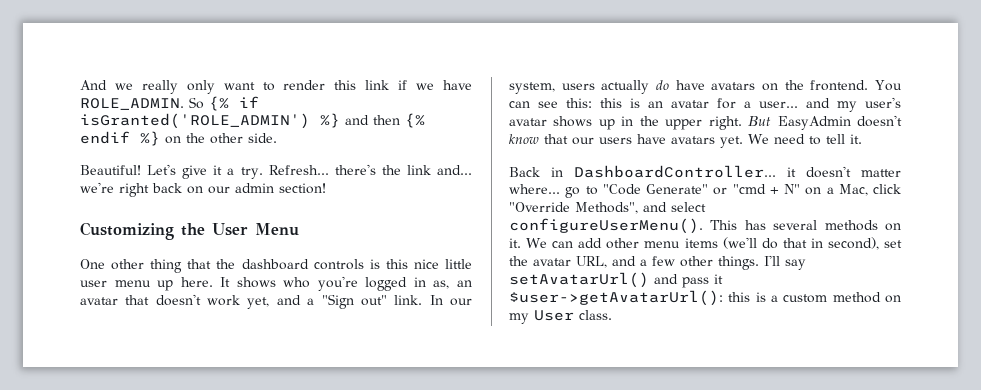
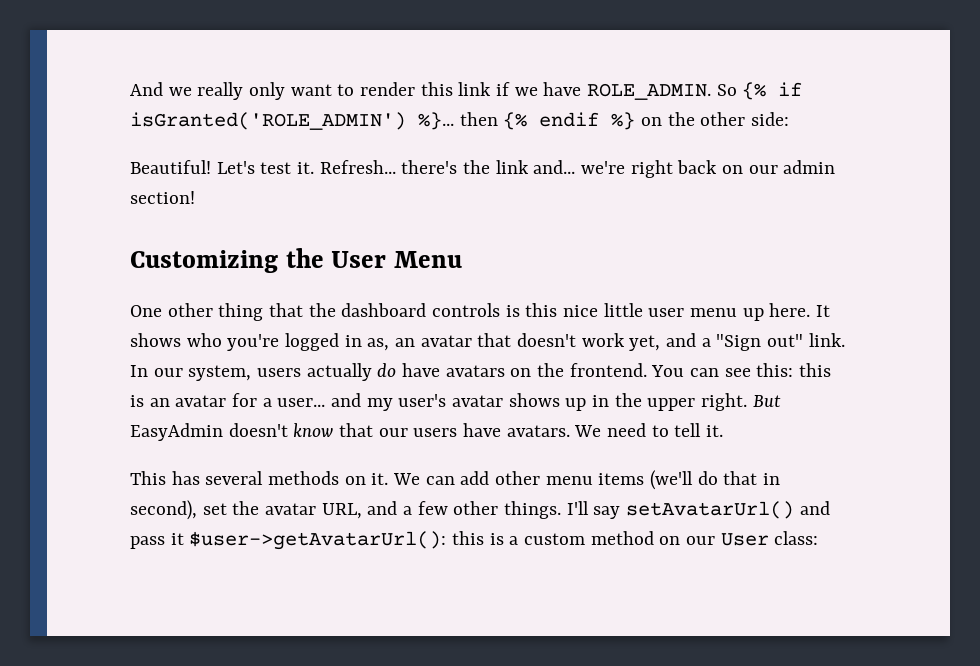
[320,113,369,128] %} and -> [418,112,454,130] %}...
[248,133,277,143] side. -> [751,112,790,126] side:
[182,165,263,179] give it a try. -> [260,162,315,174] test it.
[671,136,743,148] avatars yet. -> [506,425,570,437] avatars.
[509,165,901,178] [509,184,901,198] [509,202,706,214] [509,218,703,234] Back in DashboardController... it doesn't matter where... go to "Code Generate" or "cmd + N" on a Mac, click "Override Methods", and select configureUserMenu(). -> (724, 431) none
[509,310,612,324] my User class. -> [686,531,819,546] our User class:

